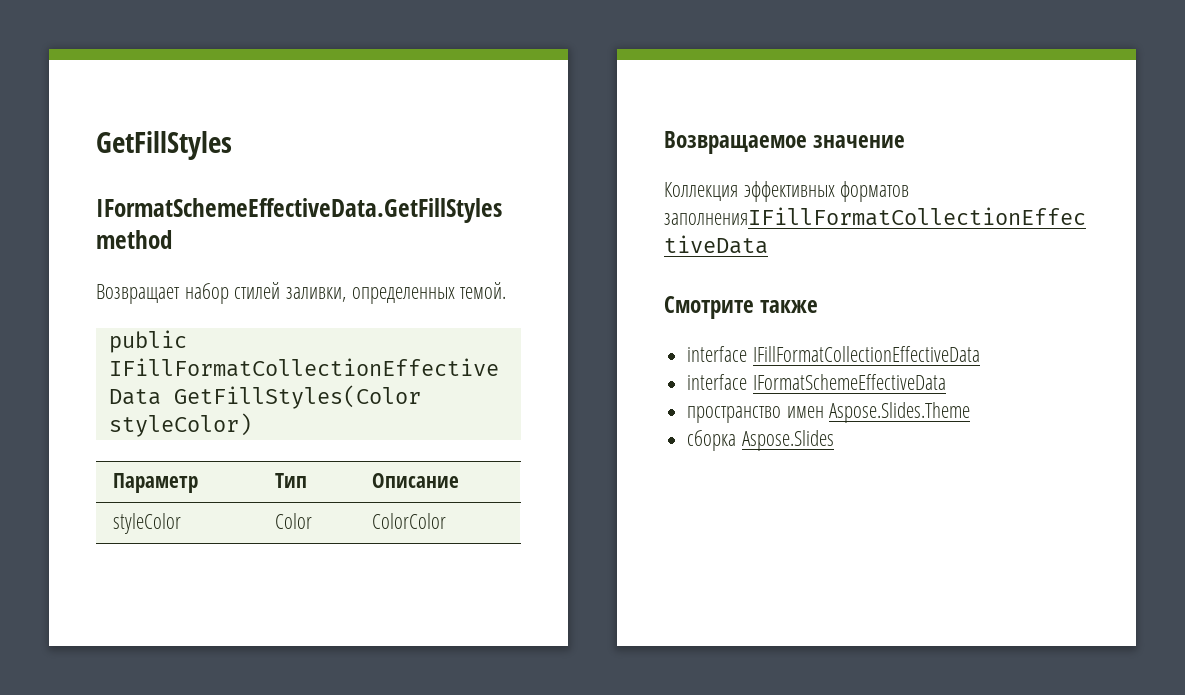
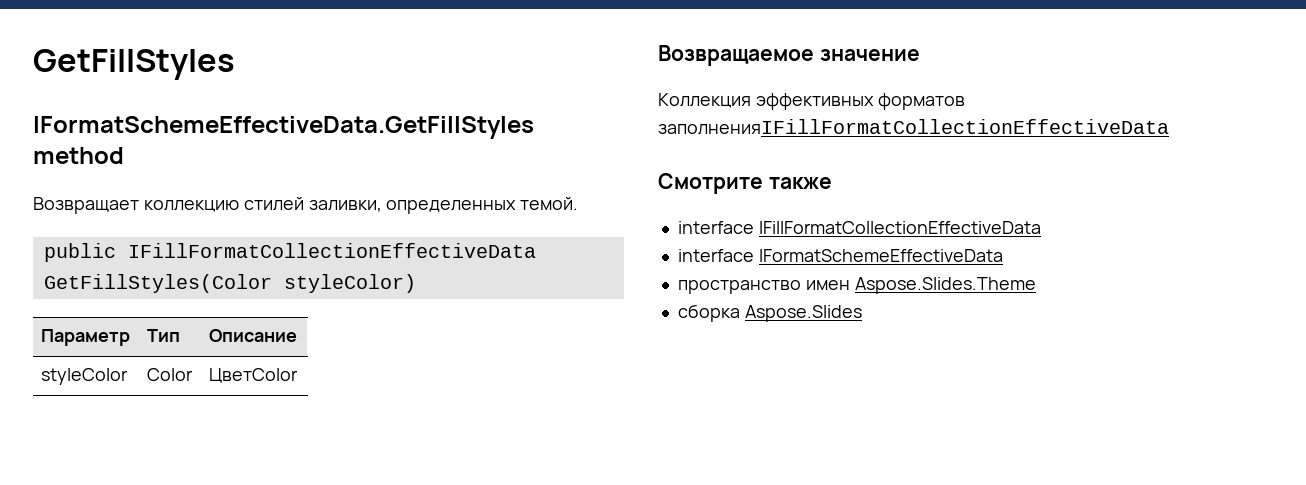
[184,283,229,304] набор -> [143,200,239,212] коллекцию
[371,513,446,529] ColorColor -> [209,368,299,383] ЦветColor

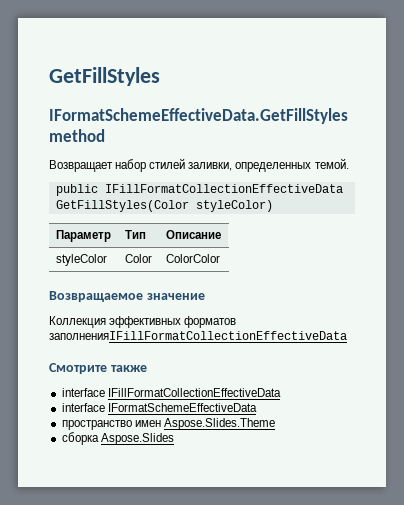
[143,200,239,212] коллекцию -> [115,159,147,172] набор
[209,368,299,383] ЦветColor -> [165,254,220,263] ColorColor

